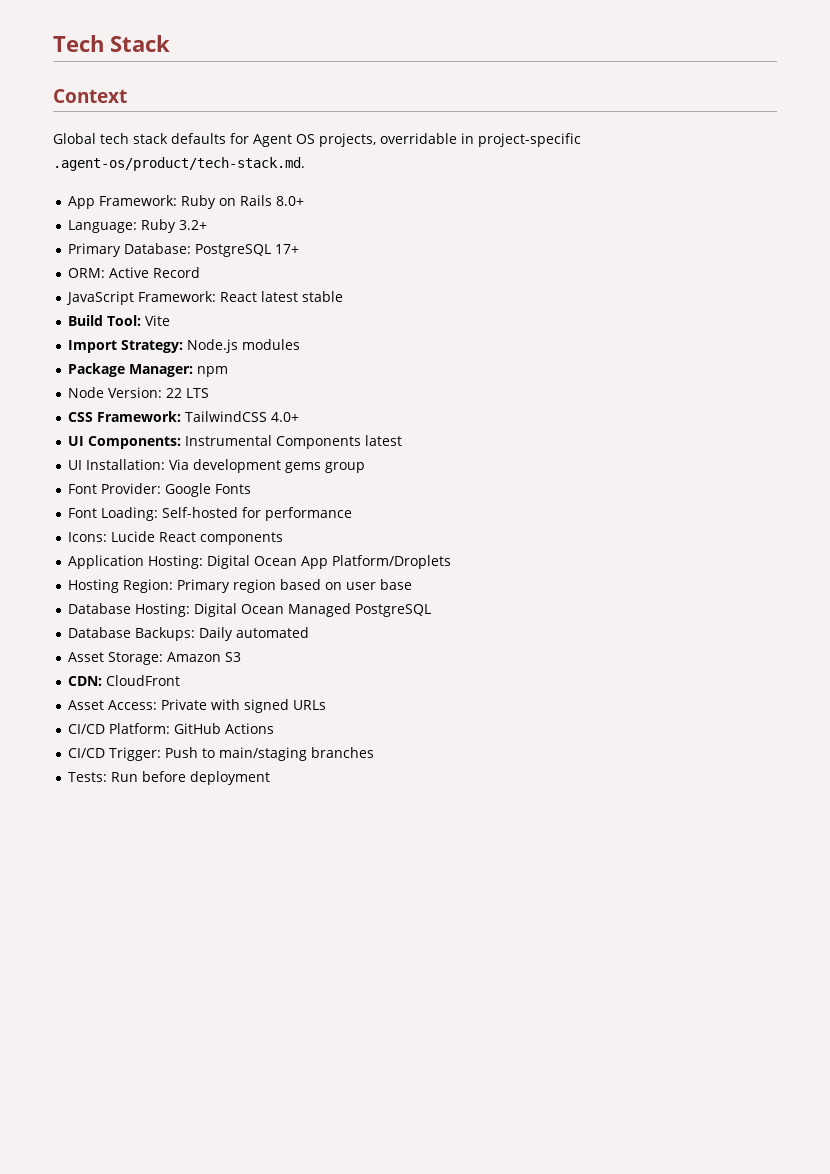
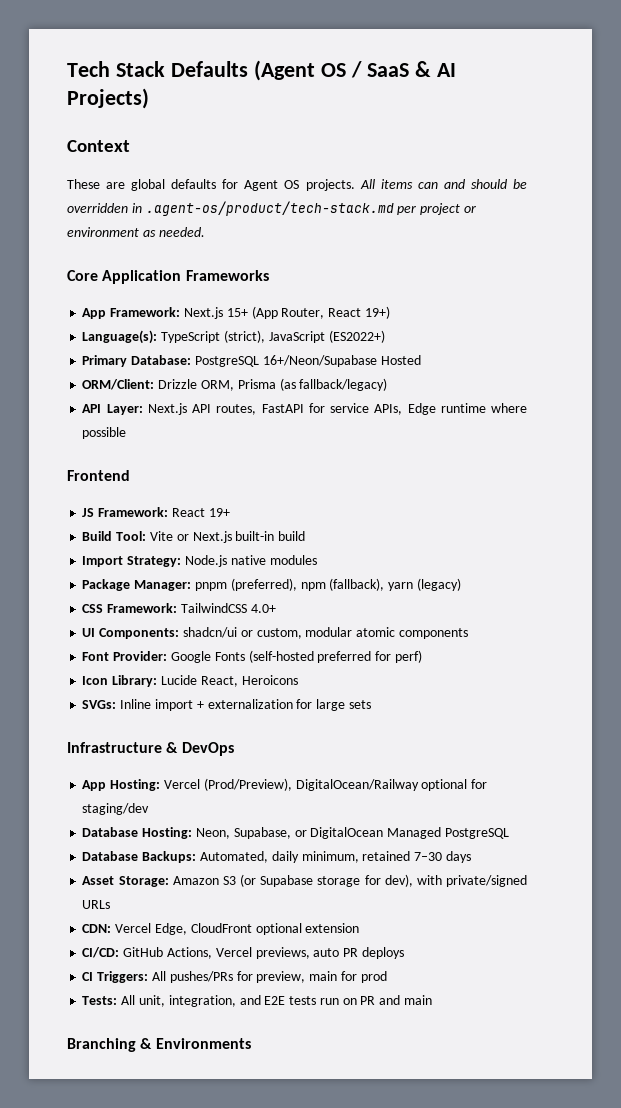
[53,89,127,103] [53,133,581,147] [53,157,305,171] [68,195,305,209] [68,219,208,233] [68,243,300,257] [68,267,201,278] [66,291,344,305] // Context // Global tech stack defaults for Agent OS projects, overridable in project-specific .agent-os/product/tech-stack.md. // App Framework: Ruby on Rails 8.0+ // Language: Ruby 3.2+ // Primary Database: PostgreSQL 17+ // ORM: Active Record // JavaScript Framework: React latest stable -> [170,60,456,81] [67,88,149,109] [67,140,130,152] [67,179,527,191] [67,201,476,216] [67,227,205,237] [67,270,269,284] [82,306,390,319] [82,330,385,344] [82,355,421,367] [82,378,388,391] [82,403,528,415] [82,427,127,439] [67,470,130,481] [82,507,230,517] Defaults (Agent OS / SaaS & AI Projects) // Context // These are global defaults for Agent OS projects. All items can and should be overridden in .agent-os/product/tech-stack.md per project or environment as needed. // Core Application Frameworks // App Framework: Next.js 15+ (App Router, React 19+) // Language(s): TypeScript (strict), JavaScript (ES2022+) // Primary Database: PostgreSQL 16+/Neon/Supabase Hosted // ORM/Client: Drizzle ORM, Prisma (as fallback/legacy) // API Layer: Next.js API routes, FastAPI for service APIs, Edge runtime where possible // Frontend // JS Framework: React 19+
(171, 320) none -> [176,531,306,543] or Next.js built-in build
(239, 346) none -> [230,555,266,565] native
(194, 370) none -> [194,578,297,591] pnpm (preferred),
[68,387,210,398] // Node Version: 22 LTS -> [329,578,461,591] (fallback), yarn (legacy)
[185,435,403,449] [68,459,366,473] [68,483,252,497] [68,507,353,521] [68,531,284,545] [68,555,452,569] [68,579,413,593] [68,603,432,617] [68,627,310,641] [68,652,242,665] Instrumental Components latest // UI Installation: Via development gems group // Font Provider: Google Fonts // Font Loading: Self-hosted for performance // Icons: Lucide React components // Application Hosting: Digital Ocean App Platform/Droplets // Hosting Region: Primary region based on user base // Database Hosting: Digital Ocean Managed PostgreSQL // Database Backups: Daily automated // Asset Storage: Amazon S3 -> [182,627,468,639] [82,650,422,663] [82,675,298,687] [82,699,371,711] [67,742,234,756] [82,778,488,791] [82,803,150,815] [82,827,509,839] [82,851,471,863] [82,874,528,887] [82,900,111,909] shadcn/ui or custom, modular atomic components // Font Provider: Google Fonts (self-hosted preferred for perf) // Icon Library: Lucide React, Heroicons // SVGs: Inline import + externalization for large sets // Infrastructure & DevOps // App Hosting: Vercel (Prod/Preview), DigitalOcean/Railway optional for staging/dev // Database Hosting: Neon, Supabase, or DigitalOcean Managed PostgreSQL // Database Backups: Automated, daily minimum, retained 7–30 days // Asset Storage: Amazon S3 (or Supabase storage for dev), with private/signed URLs
(103, 681) none -> [115,923,187,935] Vercel Edge,
[68,699,327,713] [68,723,275,734] [68,747,375,761] [68,771,271,785] // Asset Access: Private with signed URLs // CI/CD Platform: GitHub Actions // CI/CD Trigger: Push to main/staging branches // Tests: Run before deployment -> [255,923,360,935] [82,947,404,959] [82,971,387,983] [82,995,432,1007] [67,1038,251,1052] optional extension // CI/CD: GitHub Actions, Vercel previews, auto PR deploys // CI Triggers: All pushes/PRs for preview, main for prod // Tests: All unit, integration, and E2E tests run on PR and main // Branching & Environments

